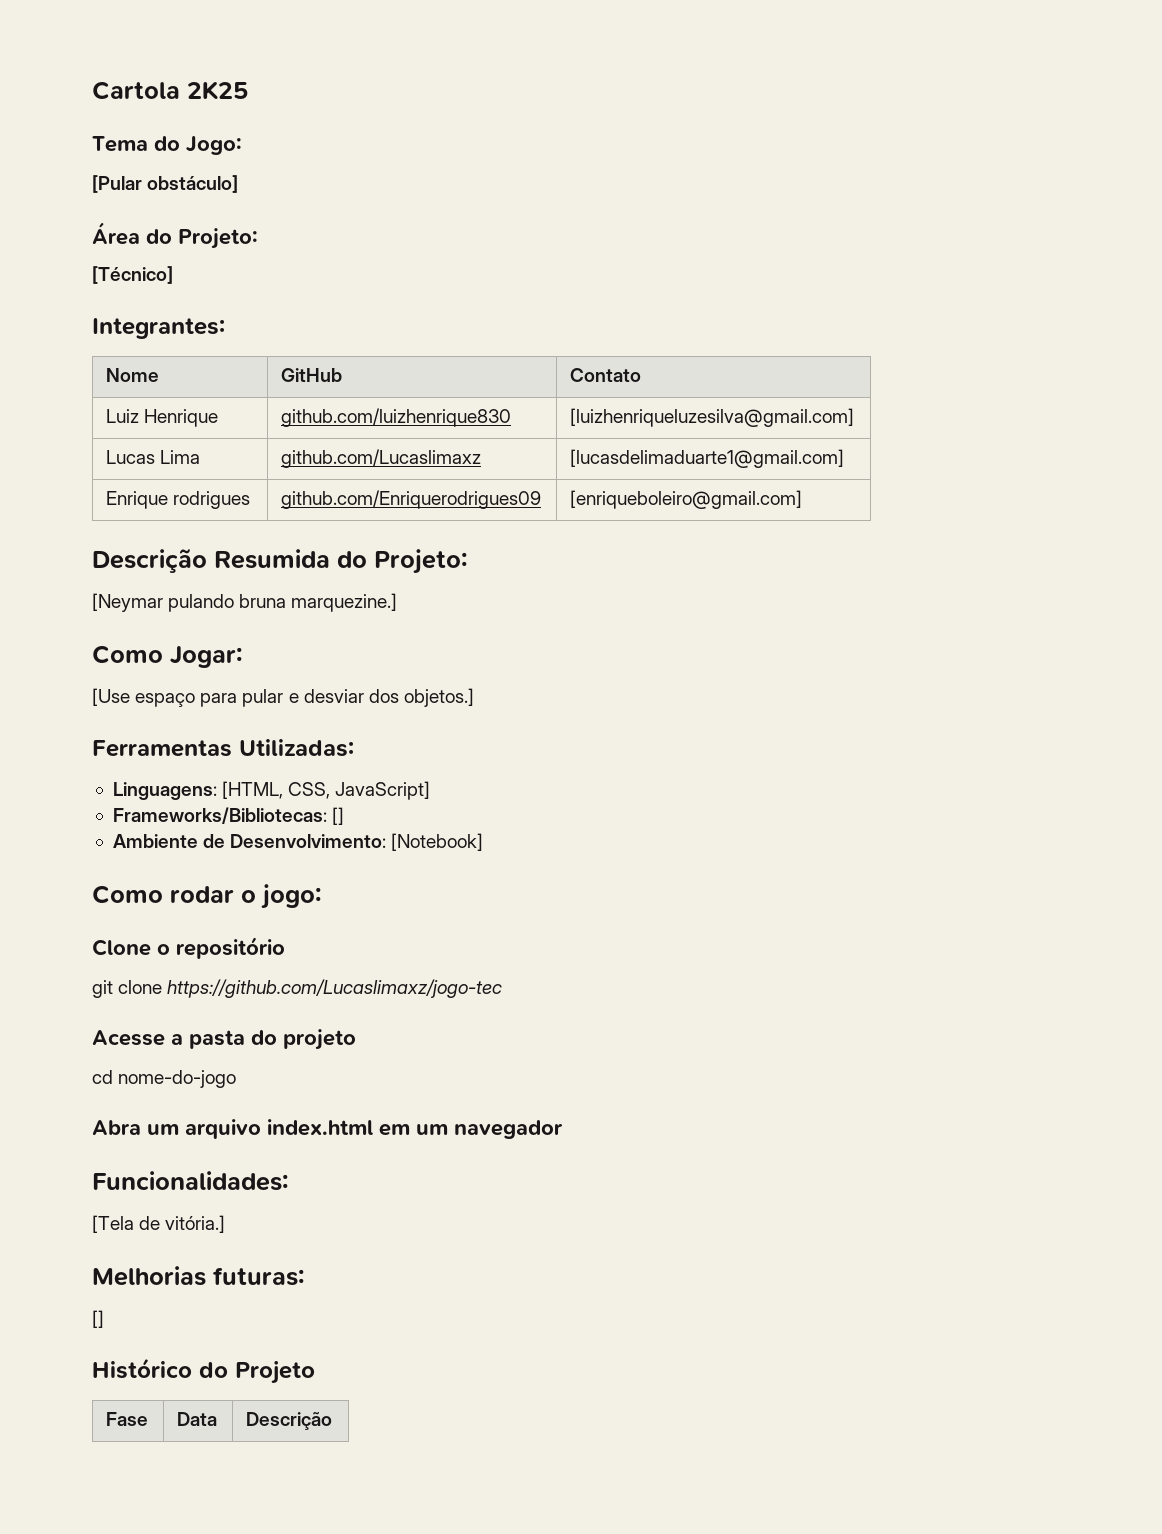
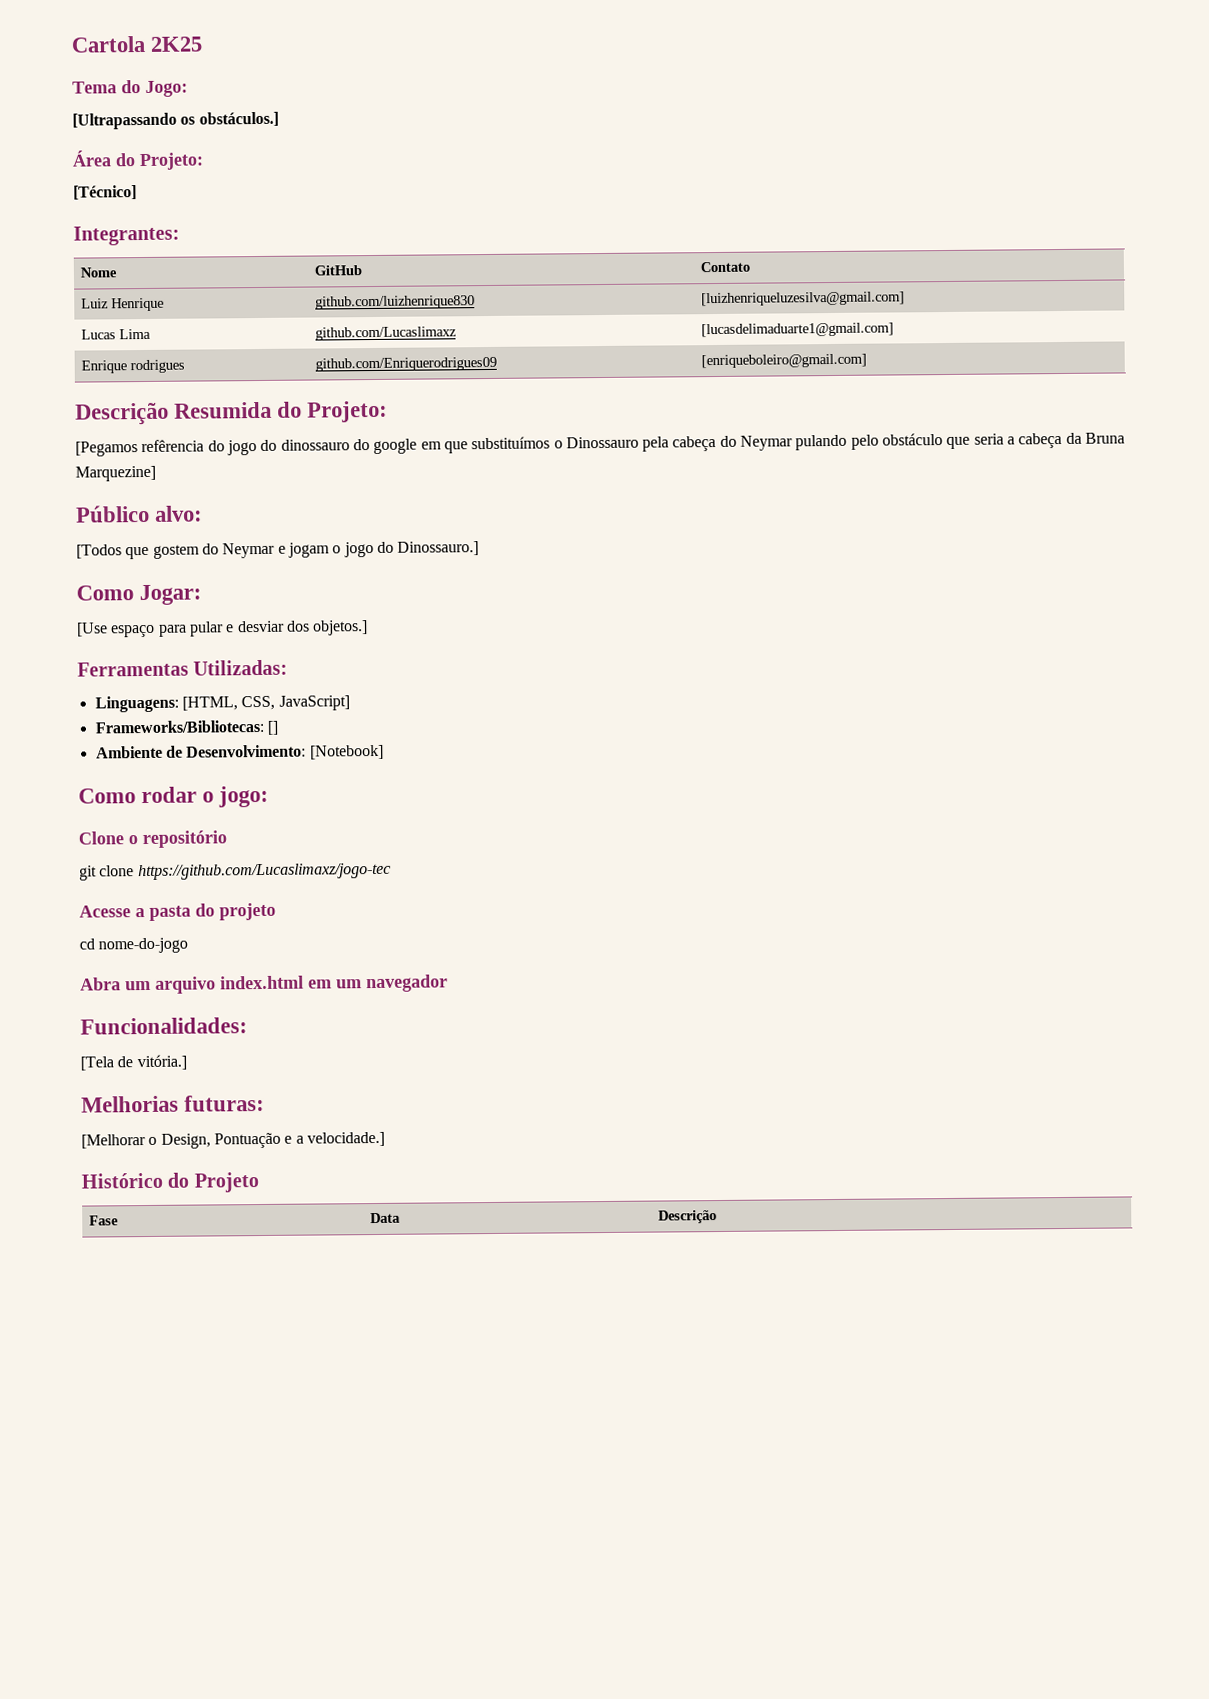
[92,175,239,193] [Pular obstáculo] -> [72,111,279,130] [Ultrapassando os obstáculos.]
[92,593,398,612] [Neymar pulando bruna marquezine.] -> [75,432,1126,457] [75,465,156,482] [75,504,204,523] [76,541,480,560] [Pegamos refêrencia do jogo do dinossauro do google em que substituímos o Dinossauro pela cabeça do Neymar pulando pelo obstáculo que seria a cabeça da Bruna Marquezine] // Público alvo: // [Todos que gostem do Neymar e jogam o jogo do Dinossauro.]
[92,1310,104,1328] [] -> [81,1131,385,1149] [Melhorar o Design, Pontuação e a velocidade.]

